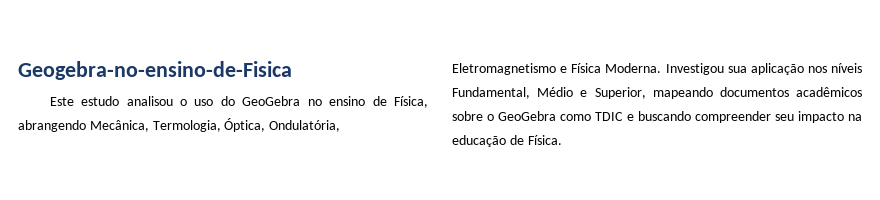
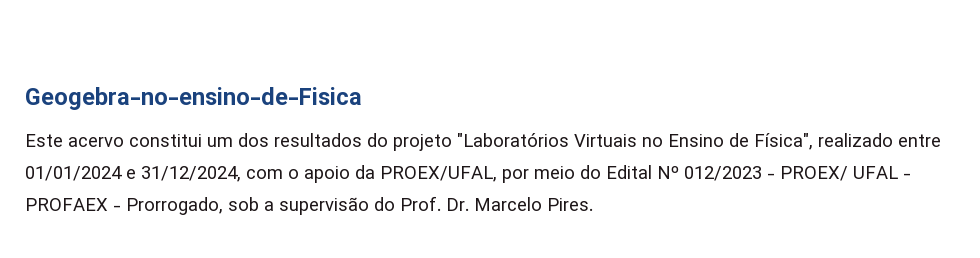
[81,96,428,108] [18,118,341,132] [452,63,862,75] [452,87,862,99] [452,111,862,123] [452,135,562,147] estudo analisou o uso do GeoGebra no ensino de Física, abrangendo Mecânica, Termologia, Óptica, Ondulatória, Eletromagnetismo e Física Moderna. Investigou sua aplicação nos níveis Fundamental, Médio e Superior, mapeando documentos acadêmicos sobre o GeoGebra como TDIC e buscando compreender seu impacto na educação de Física. -> [68,133,941,151] [25,165,911,183] [25,196,593,215] acervo constitui um dos resultados do projeto "Laboratórios Virtuais no Ensino de Física", realizado entre 01/01/2024 e 31/12/2024, com o apoio da PROEX/UFAL, por meio do Edital Nº 012/2023 - PROEX/ UFAL - PROFAEX - Prorrogado, sob a supervisão do Prof. Dr. Marcelo Pires.

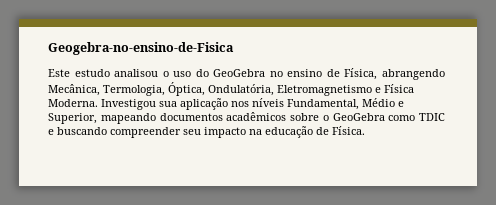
[68,133,941,151] [25,165,911,183] [25,196,593,215] acervo constitui um dos resultados do projeto "Laboratórios Virtuais no Ensino de Física", realizado entre 01/01/2024 e 31/12/2024, com o apoio da PROEX/UFAL, por meio do Edital Nº 012/2023 - PROEX/ UFAL - PROFAEX - Prorrogado, sob a supervisão do Prof. Dr. Marcelo Pires. -> [74,68,445,80] [48,82,414,96] [48,98,404,110] [48,112,445,124] [48,126,365,138] estudo analisou o uso do GeoGebra no ensino de Física, abrangendo Mecânica, Termologia, Óptica, Ondulatória, Eletromagnetismo e Física Moderna. Investigou sua aplicação nos níveis Fundamental, Médio e Superior, mapeando documentos acadêmicos sobre o GeoGebra como TDIC e buscando compreender seu impacto na educação de Física.

